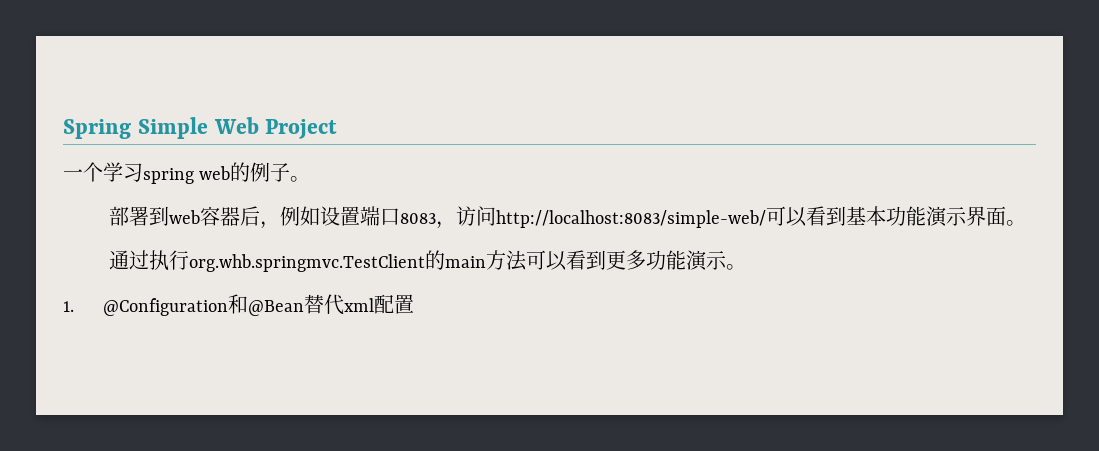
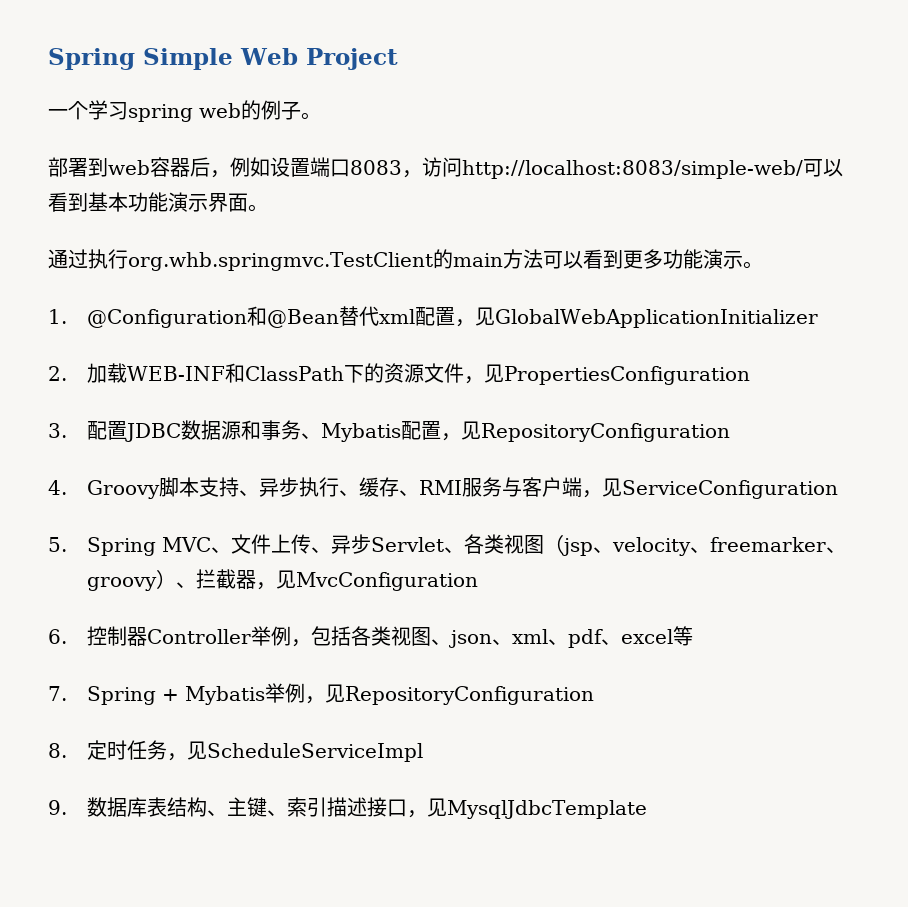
(414, 304) none -> [454,307,818,328] [48,363,750,385] [48,420,730,442] [48,477,838,499] [48,534,846,556] [86,569,478,591] [48,626,693,648] [48,683,594,705] [48,740,423,762] [48,797,647,819] ，见GlobalWebApplicationInitializer // 2.加载WEB-INF和ClassPath下的资源文件，见PropertiesConfiguration // 3.配置JDBC数据源和事务、Mybatis配置，见RepositoryConfiguration // 4. Groovy脚本支持、异步执行、缓存、RMI服务与客户端，见ServiceConfiguration // 5. Spring MVC、文件上传、异步Servlet、各类视图（jsp、velocity、freemarker、groovy）、拦截器，见MvcConfiguration // 6.控制器Controller举例，包括各类视图、json、xml、pdf、excel等 // 7. Spring + Mybatis举例，见RepositoryConfiguration // 8.定时任务，见ScheduleServiceImpl // 9.数据库表结构、主键、索引描述接口，见MysqlJdbcTemplate

